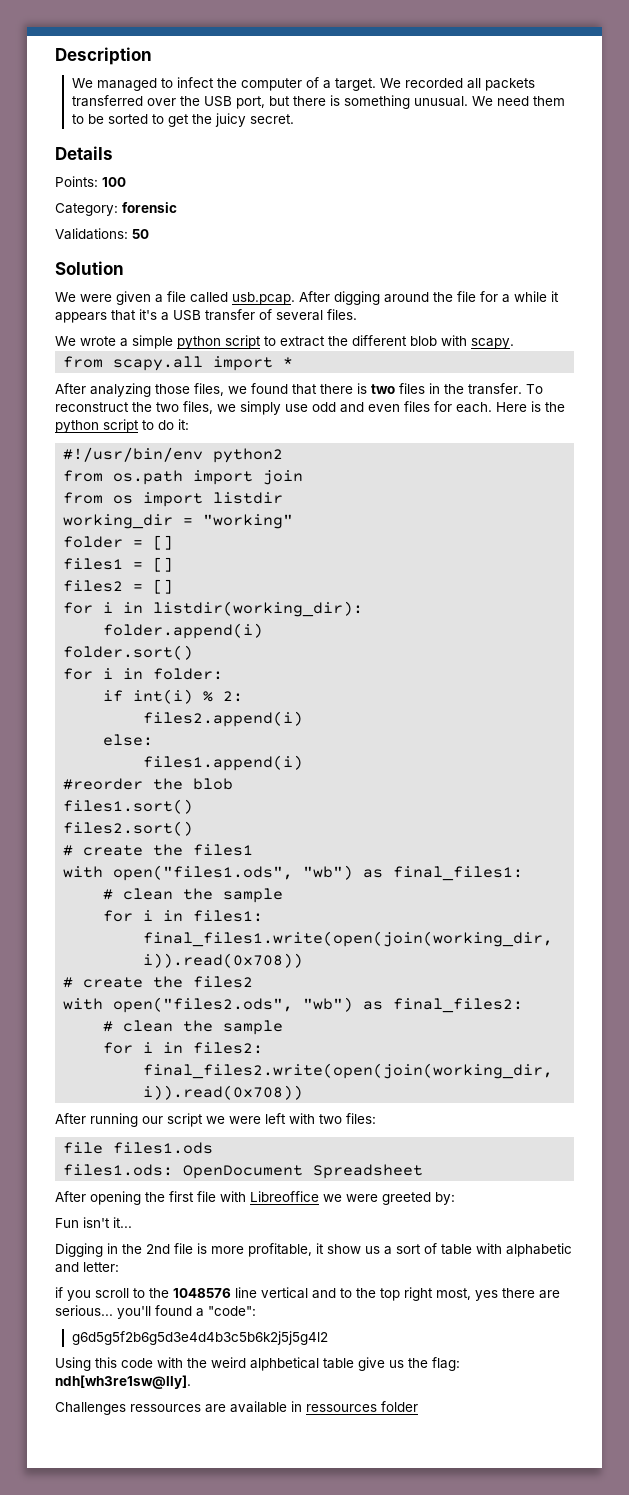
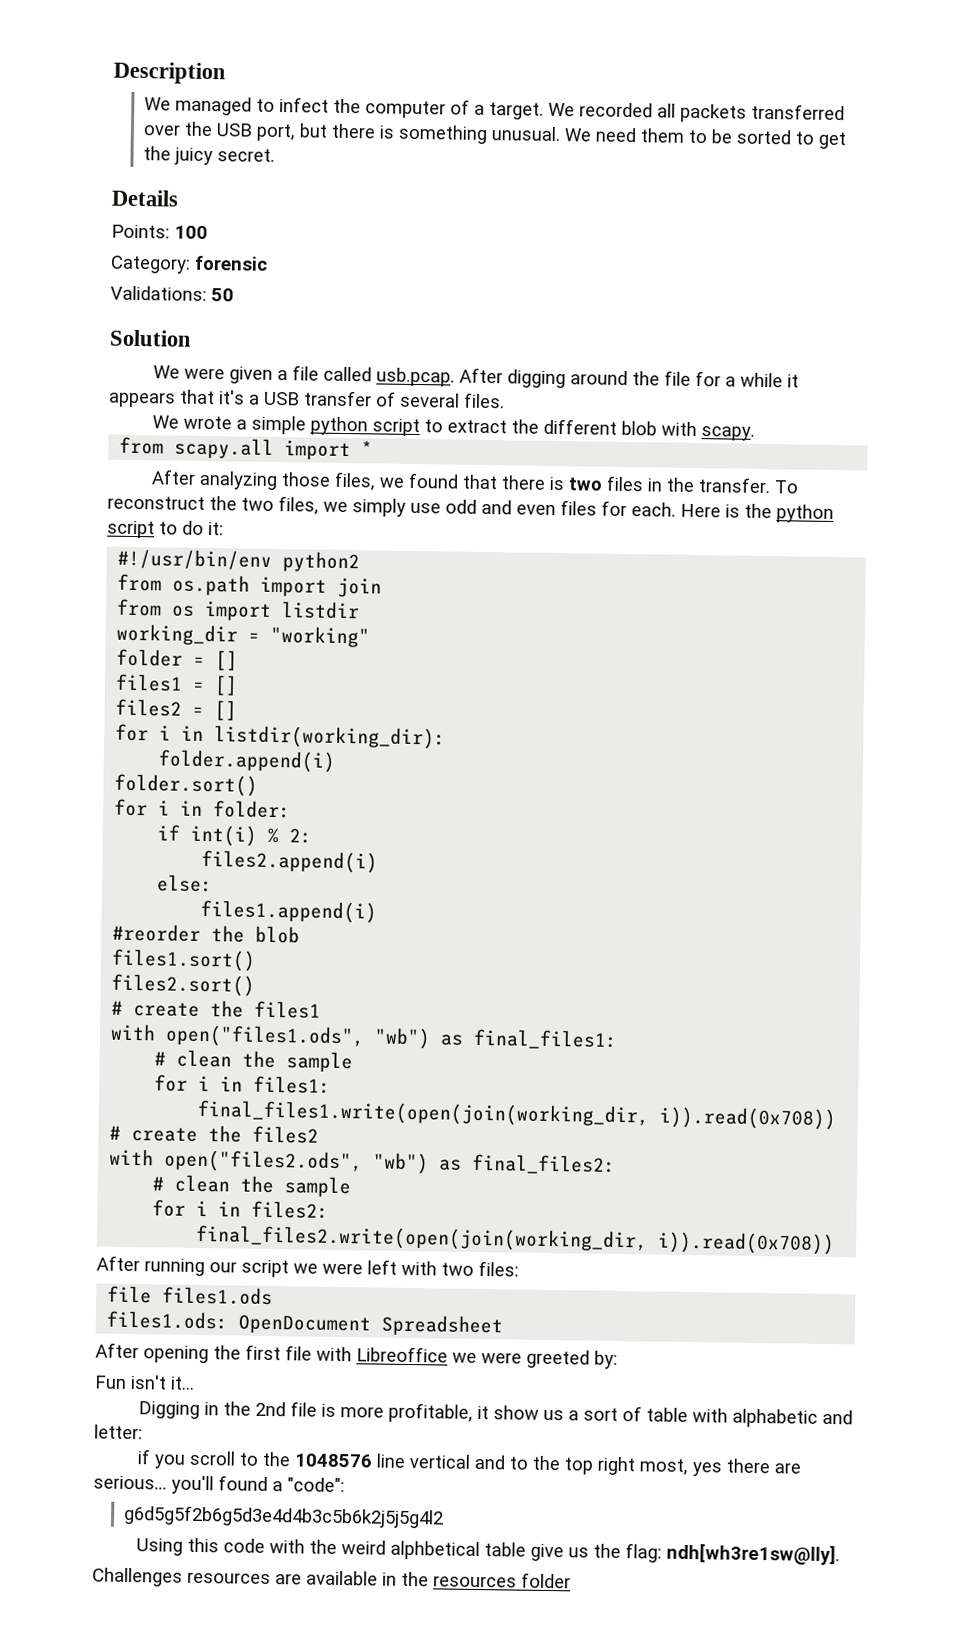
[130,1404,201,1412] ressources -> [187,1571,271,1585] resources
[306,1404,377,1412] ressources -> [401,1571,517,1588] the resources

